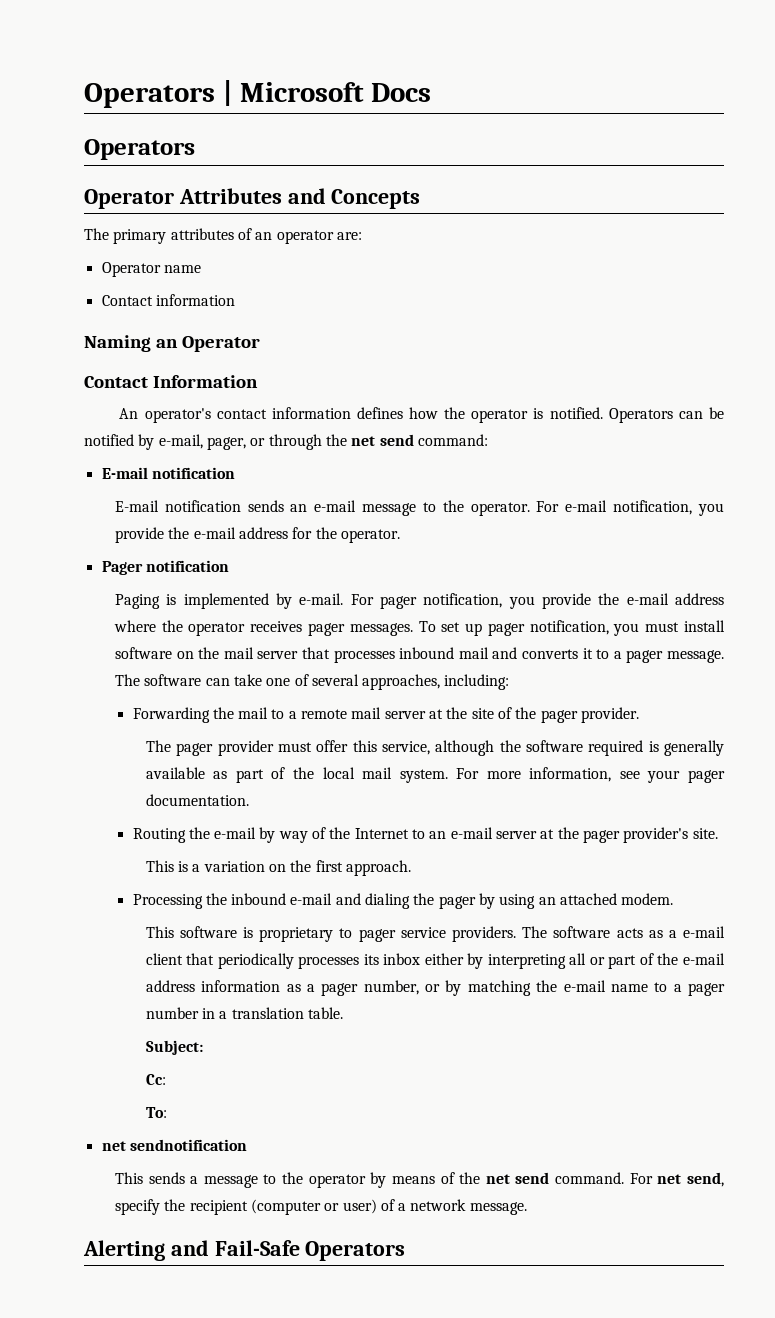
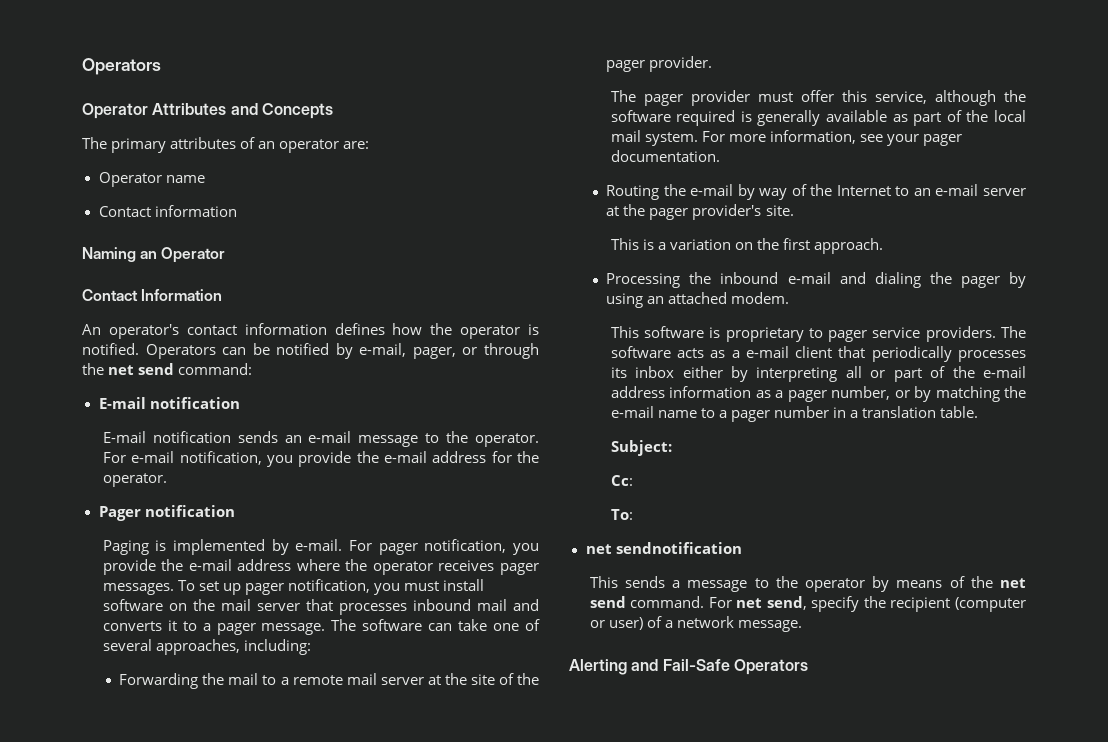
[84,80,432,108] [84,139,195,160] Operators | Microsoft Docs // Operators -> [82,58,161,75] Operators

